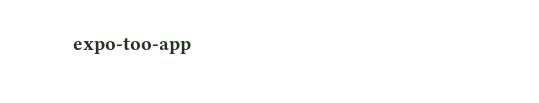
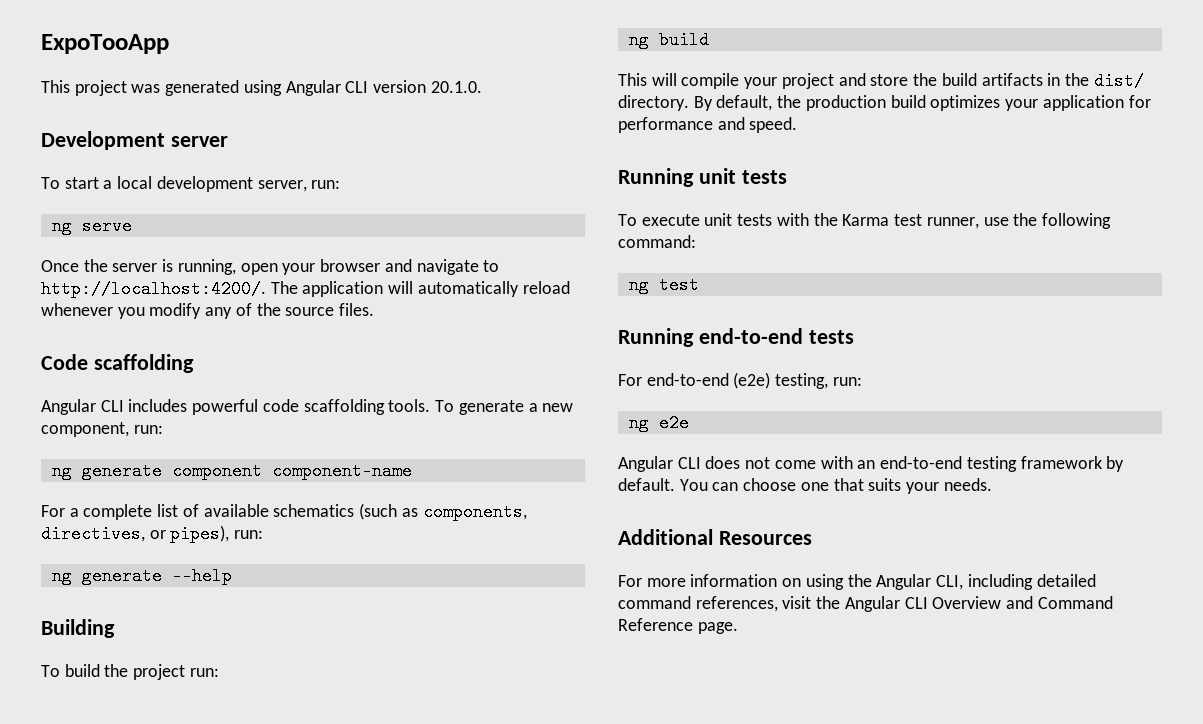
[73,37,191,54] expo-too-app -> [41,34,169,54] [41,80,482,96] [41,131,228,150] [41,176,341,192] [51,217,132,235] [41,259,500,275] [41,280,570,298] [41,303,375,319] [41,354,194,373] [41,399,574,415] [41,422,163,437] [51,462,412,480] [41,503,527,521] [41,525,264,543] [51,567,232,585] [41,619,115,638] [41,664,219,680] [628,31,709,49] [618,72,1144,90] [618,95,1151,111] [618,117,798,133] [618,168,787,187] [618,213,1111,229] [618,235,696,248] [628,276,699,294] [618,328,854,347] [618,372,862,389] [628,414,689,432] [618,456,1125,472] [618,478,992,494] [618,529,812,545] [618,574,1096,590] [618,596,1113,612] [618,618,738,634] ExpoTooApp // This project was generated using Angular CLI version 20.1.0. // Development server // To start a local development server, run: // ng serve // Once the server is running, open your browser and navigate to http://localhost:4200/. The application will automatically reload whenever you modify any of the source files. // Code scaffolding // Angular CLI includes powerful code scaffolding tools. To generate a new component, run: // ng generate component component-name // For a complete list of available schematics (such as components, directives, or pipes), run: // ng generate --help // Building // To build the project run: // ng build // This will compile your project and store the build artifacts in the dist/ directory. By default, the production build optimizes your application for performance and speed. // Running unit tests // To execute unit tests with the Karma test runner, use the following command: // ng test // Running end-to-end tests // For end-to-end (e2e) testing, run: // ng e2e // Angular CLI does not come with an end-to-end testing framework by default. You can choose one that suits your needs. // Additional Resources // For more information on using the Angular CLI, including detailed command references, visit the Angular CLI Overview and Command Reference page.

